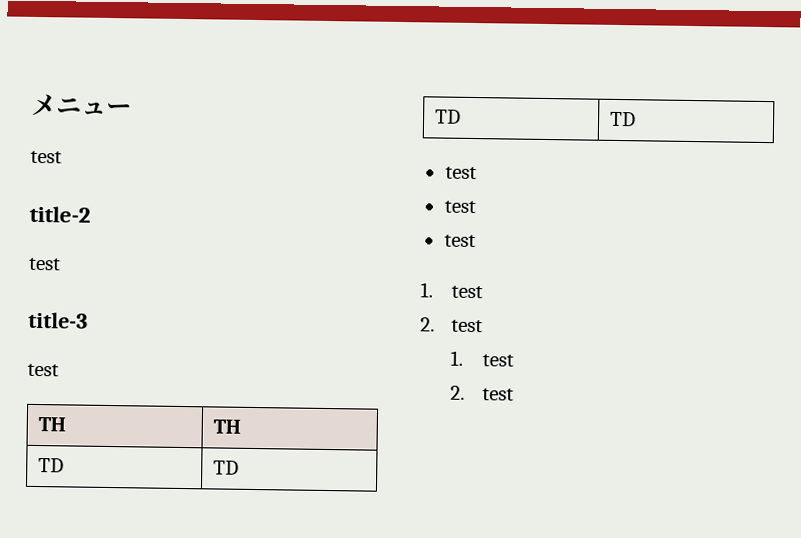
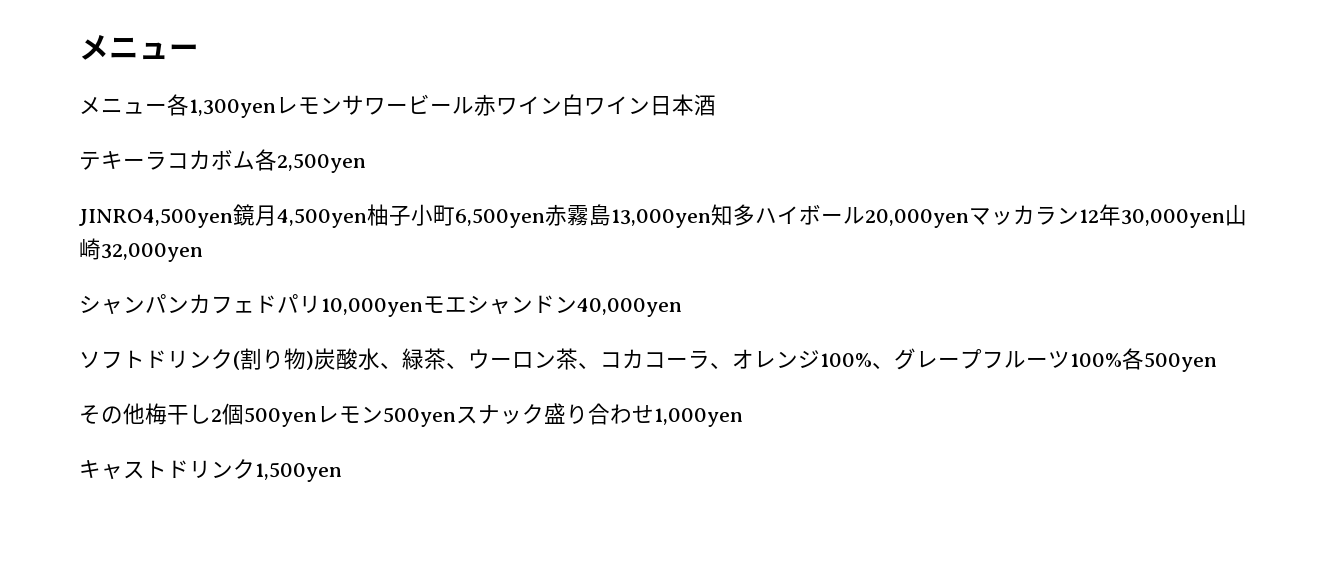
[30,150,62,164] [29,205,91,223] [28,257,61,271] [28,311,88,329] [27,363,59,377] [37,417,66,432] [212,419,241,434] [37,458,64,473] [212,460,239,475] [434,109,461,124] [608,111,636,127] [444,166,477,180] [443,200,476,214] [443,234,476,248] [420,282,484,299] [420,317,484,333] [450,350,514,367] [450,385,514,401] test // title-2 // test // title-3 // test // TH | TH // TD | TD // TD | TD // test // test // test // 1. test // 2. test // 1. test // 2. test -> [79,94,716,118] [79,149,366,173] [79,204,1247,228] [79,238,203,262] [79,294,682,317] [79,348,1217,372] [79,403,743,427] [79,459,342,482] メニュー各1,300yenレモンサワービール赤ワイン白ワイン日本酒 // テキーラコカボム各2,500yen // JINRO4,500yen鏡月4,500yen柚子小町6,500yen赤霧島13,000yen知多ハイボール20,000yenマッカラン12年30,000yen山崎32,000yen // シャンパンカフェドパリ10,000yenモエシャンドン40,000yen // ソフトドリンク(割り物)炭酸水、緑茶、ウーロン茶、コカコーラ、オレンジ100%、グレープフルーツ100%各500yen // その他梅干し2個500yenレモン500yenスナック盛り合わせ1,000yen // キャストドリンク1,500yen

